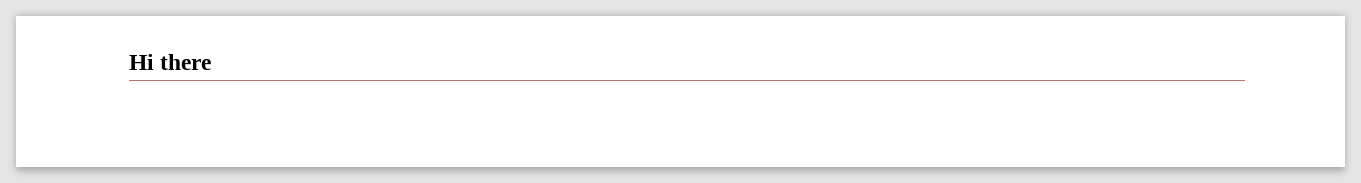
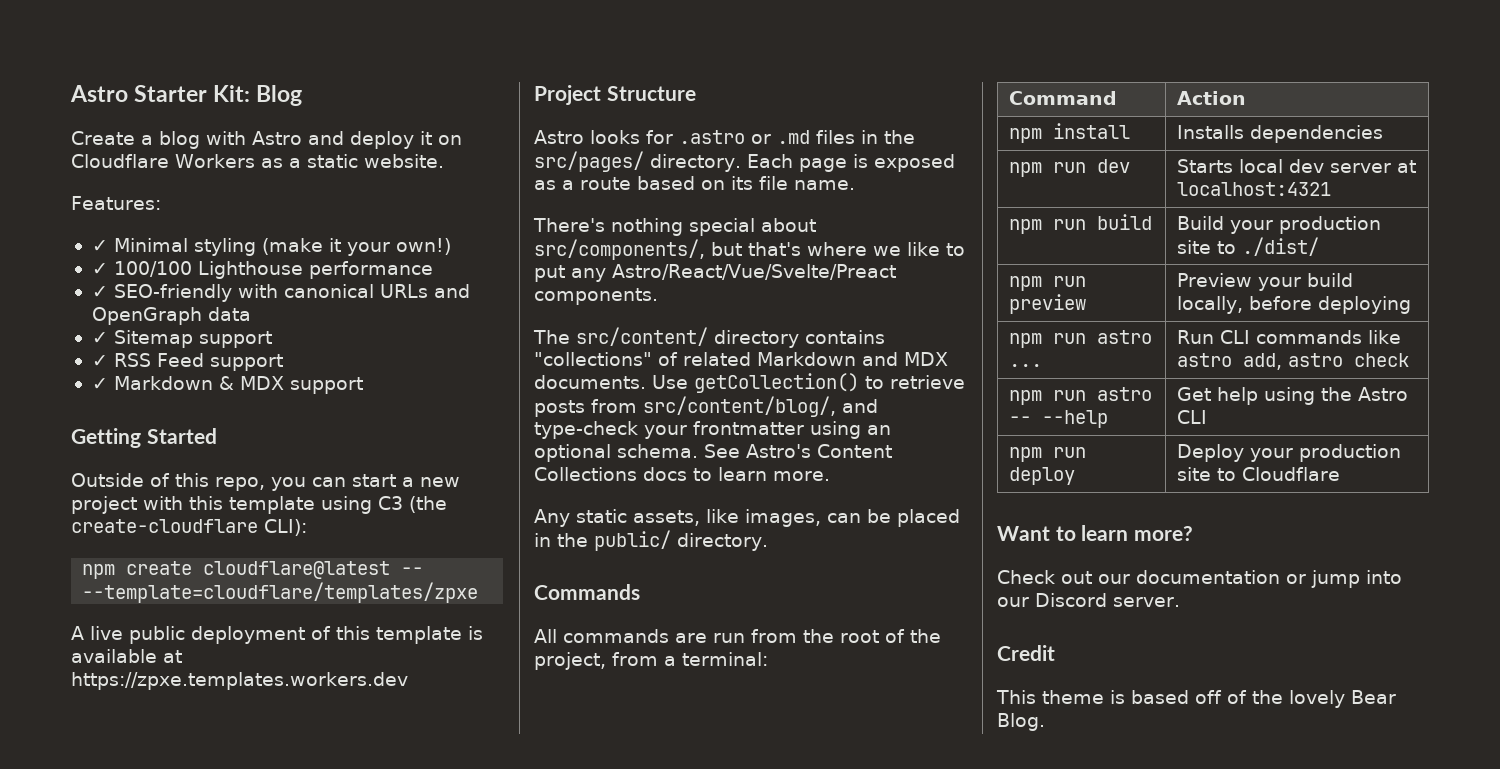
[129,54,212,70] Hi there -> [70,85,303,106] [71,131,462,149] [71,154,444,168] [71,196,161,210] [91,238,451,256] [91,261,433,279] [91,284,470,302] [91,307,251,325] [91,330,272,348] [91,353,283,371] [91,376,363,394] [71,428,217,448] [71,473,460,491] [71,496,447,514] [71,519,307,536] [82,561,424,579] [82,582,479,603] [71,626,483,644] [71,649,182,663] [71,672,408,690] [534,85,696,105] [534,130,915,144] [534,151,955,172] [534,176,855,190] [533,218,816,236] [534,239,965,260] [534,264,896,282] [534,288,658,305] [533,327,885,348] [534,352,948,366] [534,373,965,393] [534,396,878,417] [534,421,891,439] [534,444,892,462] [534,467,830,481] [534,509,960,527] [534,530,768,551] [534,584,640,600] [534,629,941,643] [534,652,768,670] [1009,91,1118,105] [1177,91,1247,105] [1009,123,1131,143] [1177,125,1384,143] [1009,159,1131,177] [1177,159,1417,173] [1177,182,1332,196] [1009,214,1153,234] [1177,216,1382,234] [1177,237,1320,256] [1009,276,1087,291] [1009,294,1087,314] [1177,273,1354,291] [1177,296,1412,314] [1009,330,1153,348] [1009,364,1043,367] [1177,330,1401,344] [1177,353,1410,370] [1009,387,1153,405] [1009,410,1109,428] [1177,387,1409,405] [1177,410,1208,424] [1009,447,1087,462] [1009,467,1076,485] [1177,444,1402,462] [1177,467,1341,481] [997,525,1194,541] [997,570,1402,588] [997,593,1180,607] [997,645,1055,661] [996,690,1396,708] [997,713,1045,731] Astro Starter Kit: Blog // Create a blog with Astro and deploy it on Cloudflare Workers as a static website. // Features: // ✓ Minimal styling (make it your own!) // ✓ 100/100 Lighthouse performance // ✓ SEO-friendly with canonical URLs and OpenGraph data // ✓ Sitemap support // ✓ RSS Feed support // ✓ Markdown & MDX support // Getting Started // Outside of this repo, you can start a new project with this template using C3 (the create-cloudflare CLI): // npm create cloudflare@latest -- --template=cloudflare/templates/zpxe // A live public deployment of this template is available at https://zpxe.templates.workers.dev // Project Structure // Astro looks for .astro or .md files in the src/pages/ directory. Each page is exposed as a route based on its file name. // There's nothing special about src/components/, but that's where we like to put any Astro/React/Vue/Svelte/Preact components. // The src/content/ directory contains "collections" of related Markdown and MDX documents. Use getCollection() to retrieve posts from src/content/blog/, and type-check your frontmatter using an optional schema. See Astro's Content Collections docs to learn more. // Any static assets, like images, can be placed in the public/ directory. // Commands // All commands are run from the root of the project, from a terminal: // Command | Action // npm install | Installs dependencies // npm run dev | Starts local dev server at localhost:4321 // npm run build | Build your production site to ./dist/ // npm run preview | Preview your build locally, before deploying // npm run astro ... | Run CLI commands like astro add, astro check // npm run astro -- --help | Get help using the Astro CLI // npm run deploy | Deploy your production site to Cloudflare // Want to learn more? // Check out our documentation or jump into our Discord server. // Credit // This theme is based off of the lovely Bear Blog.

